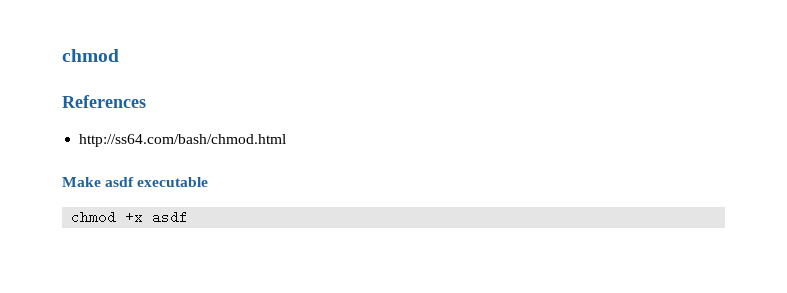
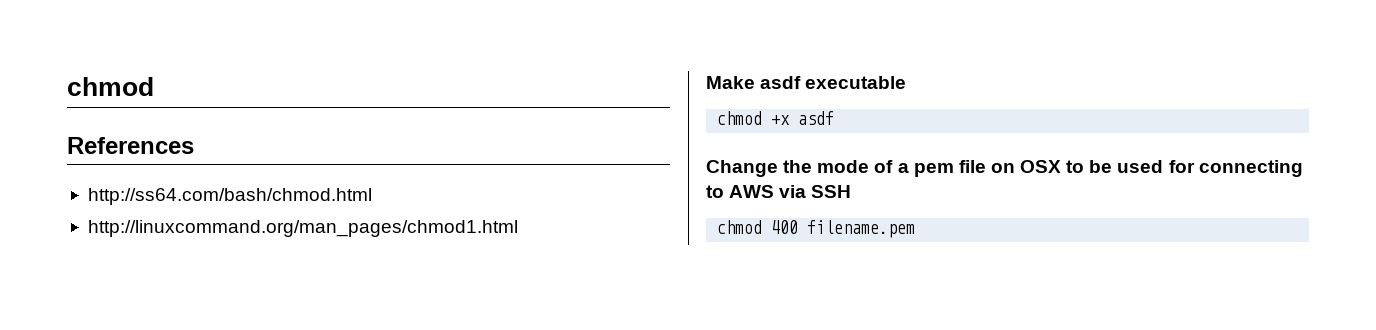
(287, 140) none -> [87,220,518,237] // http://linuxcommand.org/man_pages/chmod1.html
(189, 217) none -> [706,160,1303,177] [706,185,852,198] [717,220,916,238] // Change the mode of a pem file on OSX to be used for connecting to AWS via SSH // chmod 400 filename.pem

